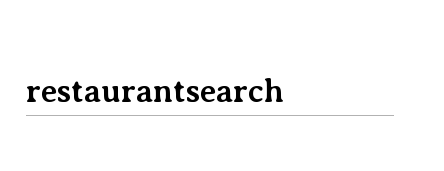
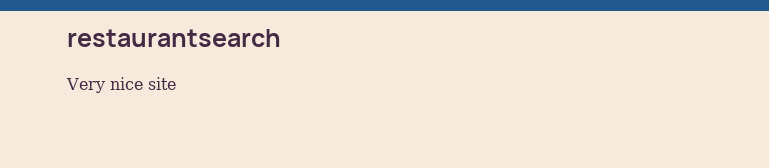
(284, 90) none -> [66,77,176,93] // Very nice site

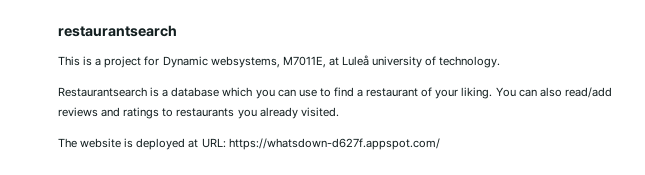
[66,77,176,93] Very nice site -> [58,55,501,68] [58,87,612,99] [58,107,339,119] [58,138,440,150] This is a project for Dynamic websystems, M7011E, at Luleå university of technology. // Restaurantsearch is a database which you can use to find a restaurant of your liking. You can also read/add reviews and ratings to restaurants you already visited. // The website is deployed at URL: https://whatsdown-d627f.appspot.com/

